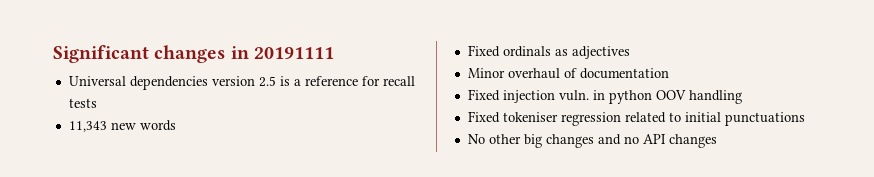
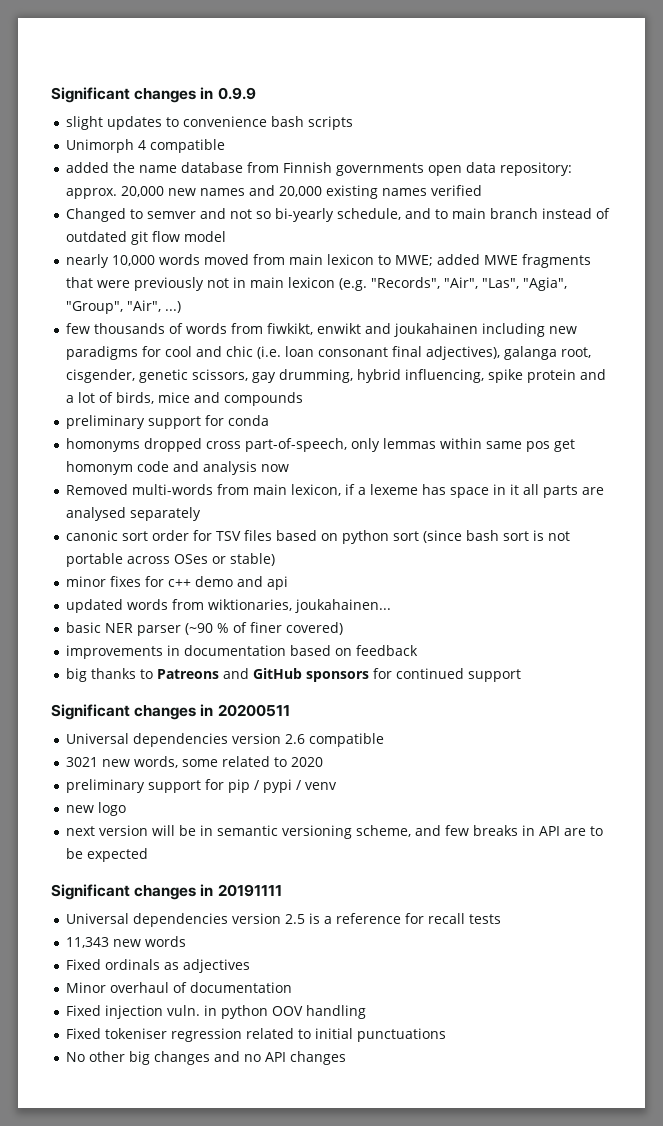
[53,45,249,63] Significant changes in -> [51,87,256,103] [65,116,353,130] [65,139,225,153] [65,162,572,176] [65,185,482,199] [65,208,610,222] [65,231,226,245] [65,254,591,268] [65,277,567,291] [65,300,181,314] [65,323,577,337] [65,346,591,360] [65,369,606,383] [65,392,303,406] [65,415,269,429] [65,438,575,452] [65,461,289,475] [65,484,604,498] [65,507,201,521] [65,530,570,544] [65,553,275,567] [65,576,288,590] [65,599,391,613] [65,622,343,636] [65,645,418,659] [65,668,521,682] [51,704,290,720] [65,733,384,747] [65,756,323,768] [65,779,337,793] [65,802,126,816] [65,825,603,839] [65,848,148,862] [51,884,214,900] Significant changes in 0.9.9 // slight updates to convenience bash scripts // Unimorph 4 compatible // added the name database from Finnish governments open data repository: approx. 20,000 new names and 20,000 existing names verified // Changed to semver and not so bi-yearly schedule, and to main branch instead of outdated git flow model // nearly 10,000 words moved from main lexicon to MWE; added MWE fragments that were previously not in main lexicon (e.g. "Records", "Air", "Las", "Agia", "Group", "Air", ...) // few thousands of words from fiwkikt, enwikt and joukahainen including new paradigms for cool and chic (i.e. loan consonant final adjectives), galanga root, cisgender, genetic scissors, gay drumming, hybrid influencing, spike protein and a lot of birds, mice and compounds // preliminary support for conda // homonyms dropped cross part-of-speech, only lemmas within same pos get homonym code and analysis now // Removed multi-words from main lexicon, if a lexeme has space in it all parts are analysed separately // canonic sort order for TSV files based on python sort (since bash sort is not portable across OSes or stable) // minor fixes for c++ demo and api // updated words from wiktionaries, joukahainen... // basic NER parser (~90 % of finer covered) // improvements in documentation based on feedback // big thanks to Patreons and GitHub sponsors for continued support // Significant changes in 20200511 // Universal dependencies version 2.6 compatible // 3021 new words, some related to 2020 // preliminary support for pip / pypi / venv // new logo // next version will be in semantic versioning scheme, and few breaks in API are to be expected // Significant changes in

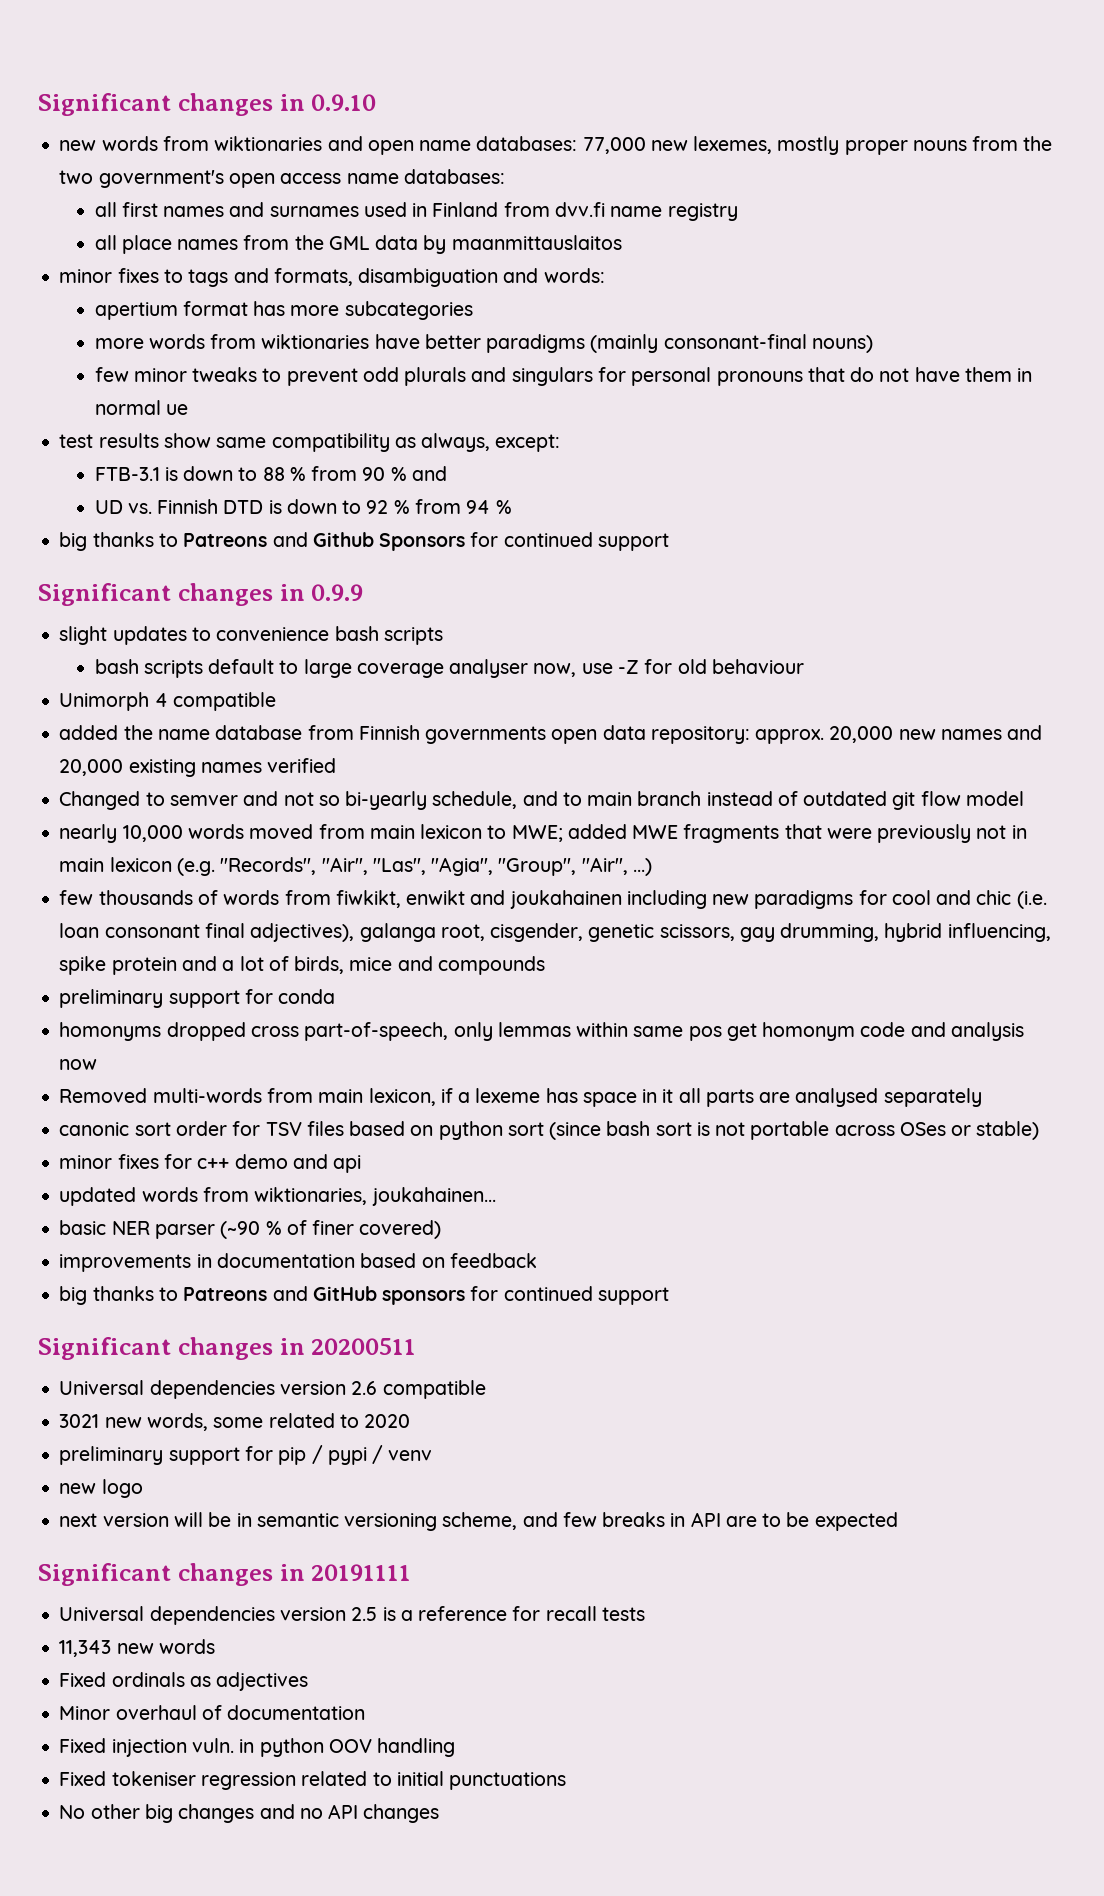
[51,87,214,103] Significant changes in -> [38,93,377,116] [59,136,1053,155] [59,169,505,188] [94,202,738,221] [94,235,622,254] [59,268,605,287] [94,301,473,320] [94,334,874,353] [94,367,1033,386] [94,400,188,415] [59,433,561,452] [94,466,448,481] [94,499,512,514] [59,532,669,551] [38,583,305,606] Significant changes in 0.9.10 // new words from wiktionaries and open name databases: 77,000 new lexemes, mostly proper nouns from the two government's open access name databases: // all first names and surnames used in Finland from dvv.fi name registry // all place names from the GML data by maanmittauslaitos // minor fixes to tags and formats, disambiguation and words: // apertium format has more subcategories // more words from wiktionaries have better paradigms (mainly consonant-final nouns) // few minor tweaks to prevent odd plurals and singulars for personal pronouns that do not have them in normal ue // test results show same compatibility as always, except: // FTB-3.1 is down to 88 % from 90 % and // UD vs. Finnish DTD is down to 92 % from 94 % // big thanks to Patreons and Github Sponsors for continued support // Significant changes in
(353, 123) none -> [94,659,804,678] // bash scripts default to large coverage analyser now, use -Z for old behaviour

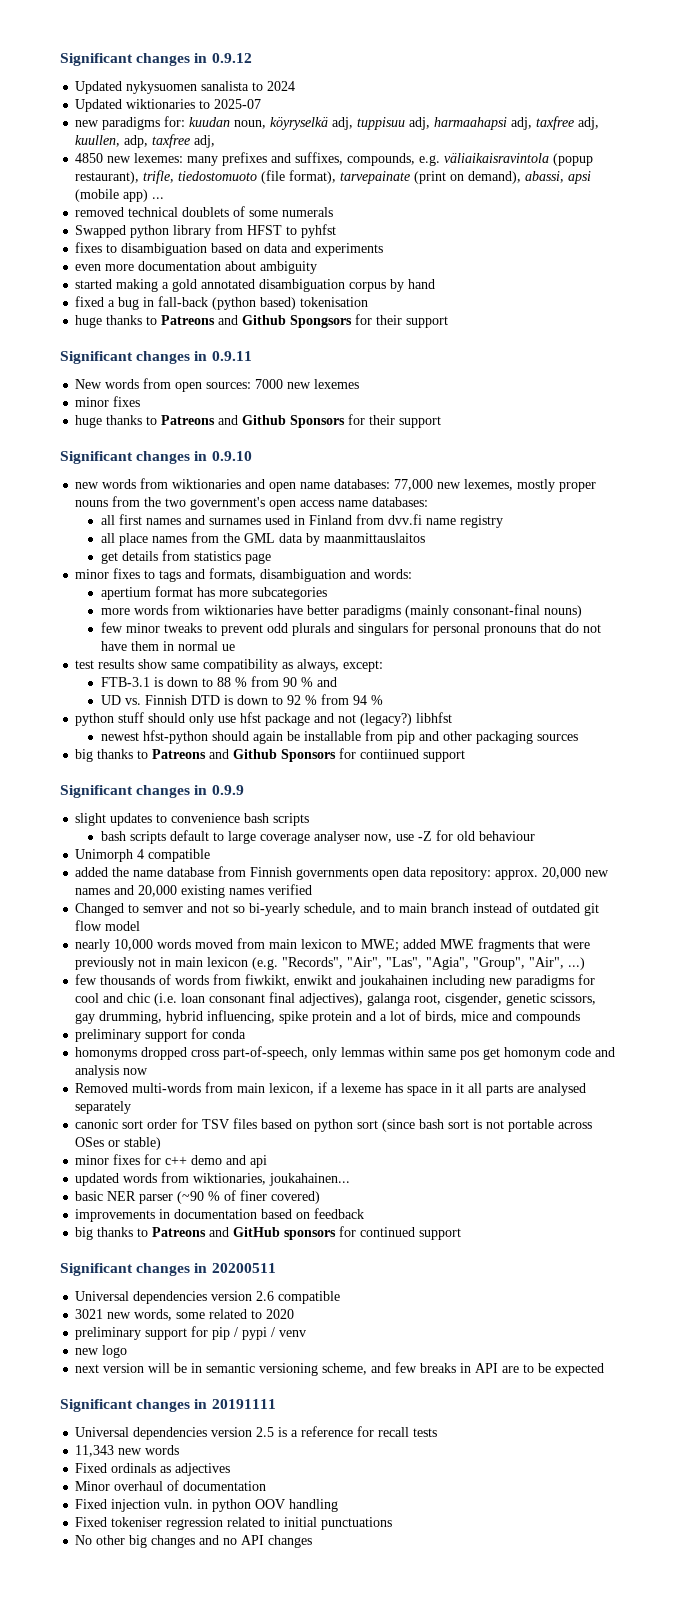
[38,93,305,116] Significant changes in -> [60,53,252,66] [75,81,296,94] [75,99,262,112] [75,116,600,130] [75,134,216,148] [75,152,594,166] [75,170,592,184] [75,189,165,202] [75,206,334,217] [75,224,337,238] [75,242,384,256] [75,261,318,274] [75,279,436,292] [75,296,369,310] [75,314,449,328] [60,351,252,364] [75,378,360,392] [75,396,141,407] [75,414,442,428] [60,451,208,464] Significant changes in 0.9.12 // Updated nykysuomen sanalista to 2024 // Updated wiktionaries to 2025-07 // new paradigms for: kuudan noun, köyryselkä adj, tuppisuu adj, harmaahapsi adj, taxfree adj, kuullen, adp, taxfree adj, // 4850 new lexemes: many prefixes and suffixes, compounds, e.g. väliaikaisravintola (popup restaurant), trifle, tiedostomuoto (file format), tarvepainate (print on demand), abassi, apsi (mobile app) ... // removed technical doublets of some numerals // Swapped python library from HFST to pyhfst // fixes to disambiguation based on data and experiments // even more documentation about ambiguity // started making a gold annotated disambiguation corpus by hand // fixed a bug in fall-back (python based) tokenisation // huge thanks to Patreons and Github Spongsors for their support // Significant changes in 0.9.11 // New words from open sources: 7000 new lexemes // minor fixes // huge thanks to Patreons and Github Sponsors for their support // Significant changes in
(622, 242) none -> [100,550,271,564] // get details from statistics page
(512, 507) none -> [75,712,453,726] [100,730,578,744] // python stuff should only use hfst package and not (legacy?) libhfst // newest hfst-python should again be installable from pip and other packaging sources
[503,532,593,547] continued -> [360,749,420,759] contiinued

